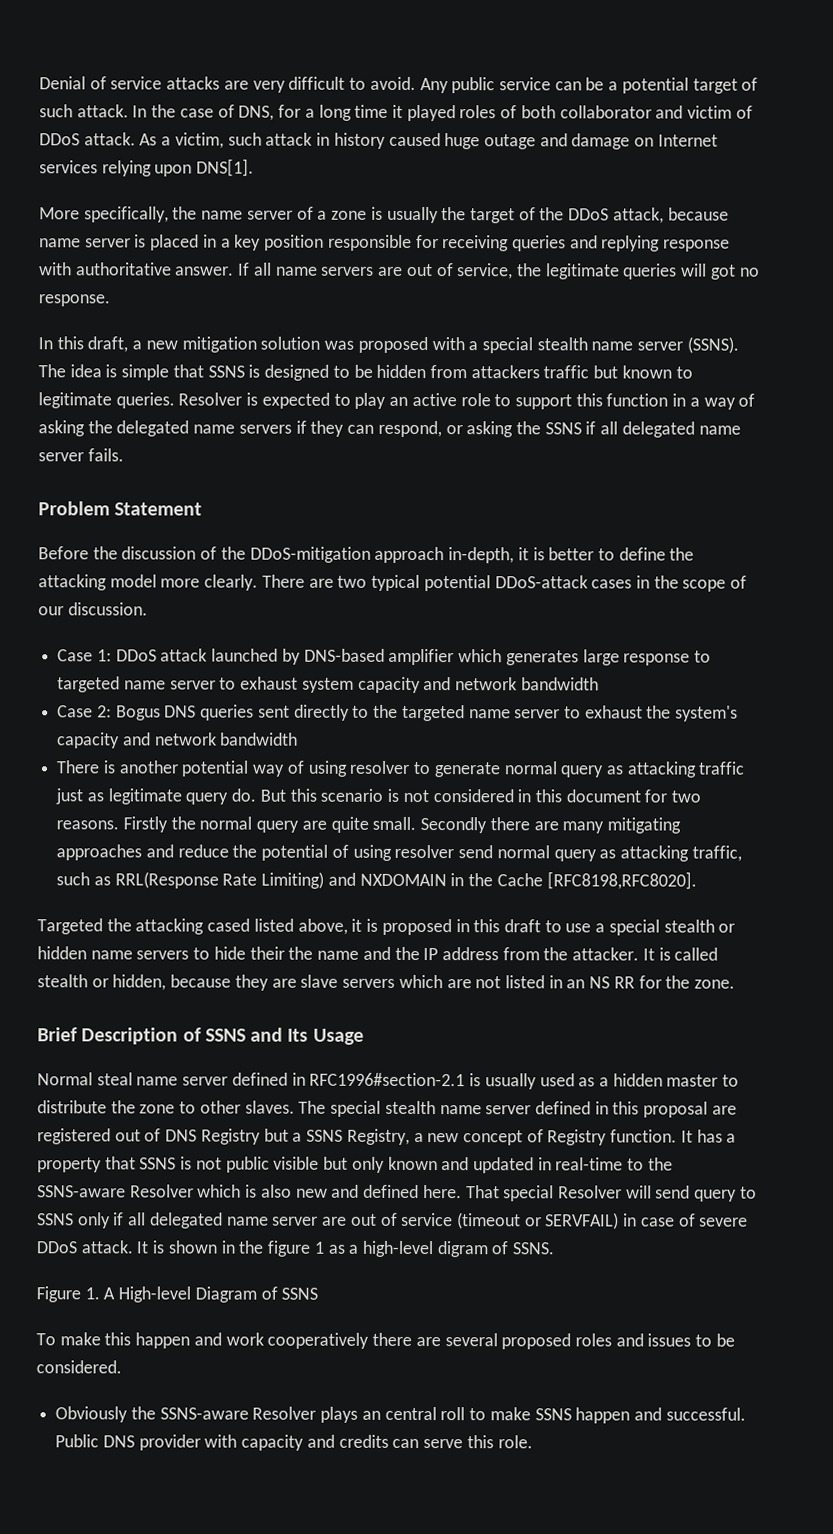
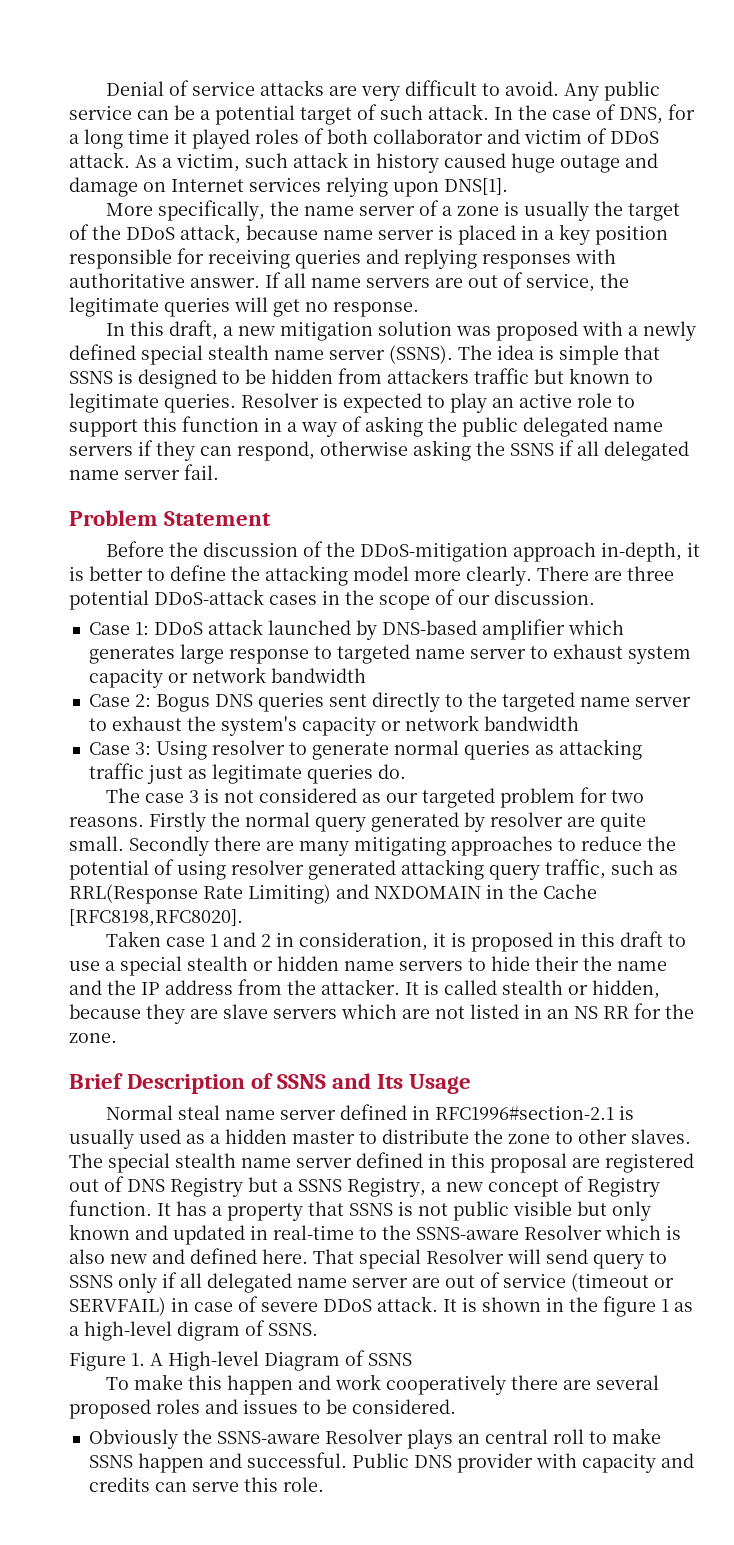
[663,239,731,252] response -> [482,254,571,269] responses
[710,264,736,280] got -> [273,299,300,317] get
(479, 346) none -> [642,321,696,341] [69,344,136,360] newly defined
(113, 427) none -> [462,417,518,437] public
[445,425,463,435] or -> [320,441,408,456] otherwise
[87,448,124,462] fails. -> [184,464,219,480] fail.
[337,574,421,592] two typical -> [627,566,674,581] three
[423,677,452,691] and -> [167,673,188,683] or
[122,732,299,746] [56,760,348,777] and network bandwidth // There is another potential way of using -> [380,715,579,731] [88,740,207,760] or network bandwidth // Case 3: Using
[560,765,605,778] query -> [463,740,530,760] queries
[185,792,229,805] query -> [306,764,373,784] queries
[259,788,641,803] But this scenario is not considered in this document -> [105,788,575,808] // The case 3 is not considered as our targeted problem
(300, 826) none -> [371,812,563,832] generated by resolver
[145,844,174,858] and -> [558,838,576,851] to
[458,845,689,862] send normal query as attacking -> [308,859,540,880] generated attacking query
[37,918,348,935] Targeted the attacking cased listed above, -> [105,931,428,951] Taken case 1 and 2 in consideration,

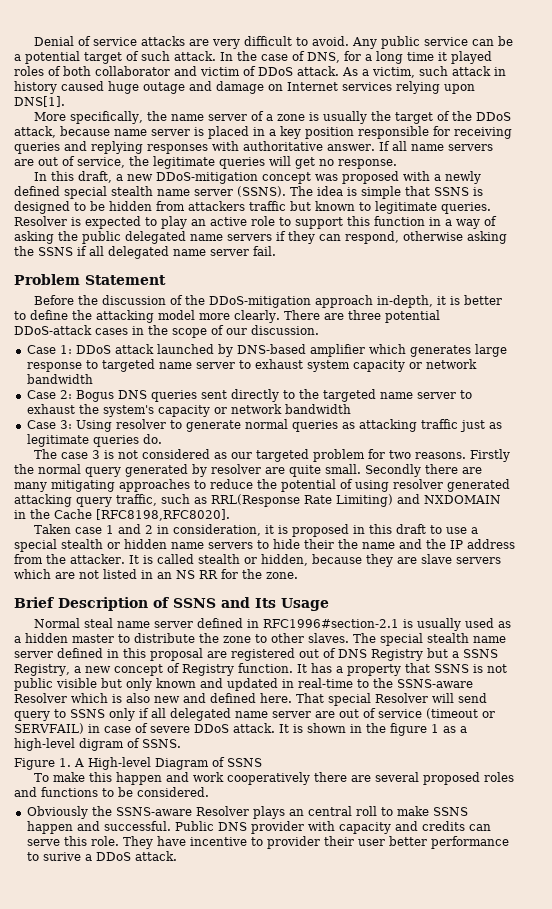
[279,321,452,341] mitigation solution -> [155,172,311,184] DDoS-mitigation concept
[243,1399,298,1414] issues -> [41,787,98,797] functions
(324, 1484) none -> [122,836,509,849] [26,851,177,861] They have incentive to provider their user better performance to surive a DDoS attack.

